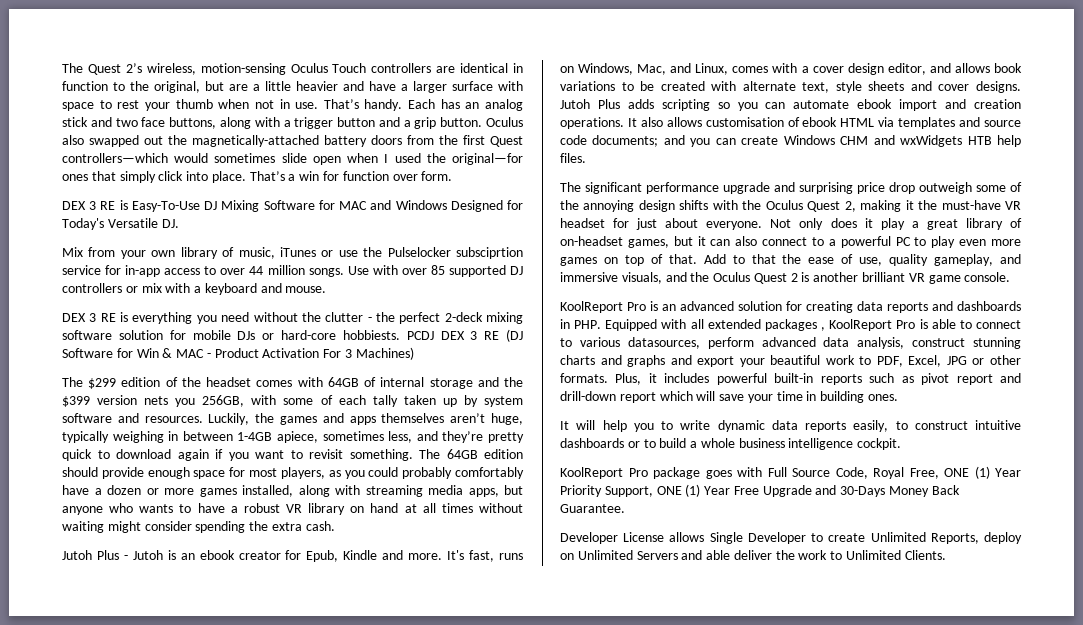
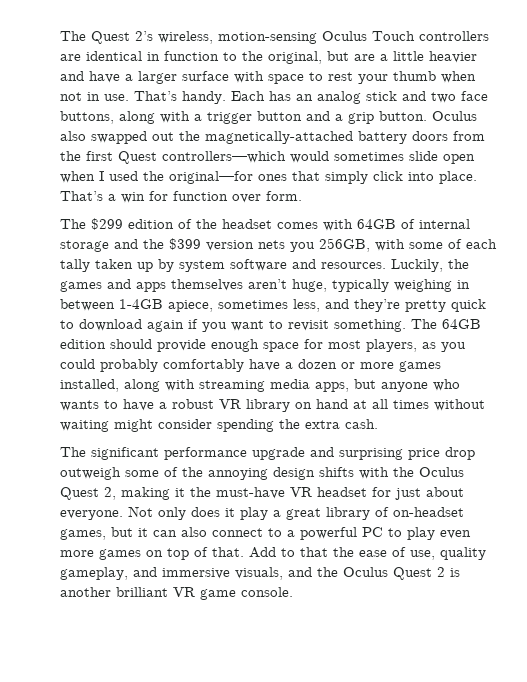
[62,200,523,212] [62,218,179,230] [62,247,523,259] [62,265,523,277] [62,283,327,295] [62,312,523,324] [62,329,523,342] [62,347,414,360] // DEX 3 RE is Easy-To-Use DJ Mixing Software for MAC and Windows Designed for Today's Versatile DJ. // Mix from your own library of music, iTunes or use the Pulselocker subsciprtion service for in-app access to over 44 million songs. Use with over 85 supported DJ controllers or mix with a keyboard and mouse. // DEX 3 RE is everything you need without the clutter - the perfect 2-deck mixing software solution for mobile DJs or hard-core hobbiests. PCDJ DEX 3 RE (DJ Software for Win & MAC - Product Activation For 3 Machines) -> (302, 196) none
[62,550,523,562] [560,63,1022,75] [560,81,1021,93] [560,99,1021,111] [560,117,1021,129] [560,135,1021,147] [560,153,586,163] // Jutoh Plus - Jutoh is an ebook creator for Epub, Kindle and more. It's fast, runs on Windows, Mac, and Linux, comes with a cover design editor, and allows book variations to be created with alternate text, style sheets and cover designs. Jutoh Plus adds scripting so you can automate ebook import and creation operations. It also allows customisation of ebook HTML via templates and source code documents; and you can create Windows CHM and wxWidgets HTB help files. -> (378, 424) none
[560,301,1021,313] [560,319,1021,331] [560,337,1021,349] [560,355,1022,367] [560,373,1021,385] [560,391,899,403] [560,420,1021,432] [560,438,902,450] [560,466,1021,479] [560,484,960,497] [560,504,625,513] [560,532,1022,544] [560,550,946,560] // KoolReport Pro is an advanced solution for creating data reports and dashboards in PHP. Equipped with all extended packages , KoolReport Pro is able to connect to various datasources, perform advanced data analysis, construct stunning charts and graphs and export your beautiful work to PDF, Excel, JPG or other formats. Plus, it includes powerful built-in reports such as pivot report and drill-down report which will save your time in building ones. // It will help you to write dynamic data reports easily, to construct intuitive dashboards or to build a whole business intelligence cockpit. // KoolReport Pro package goes with Full Source Code, Royal Free, ONE (1) Year Priority Support, ONE (1) Year Free Upgrade and 30-Days Money Back Guarantee. // Developer License allows Single Developer to create Unlimited Reports, deploy on Unlimited Servers and able deliver the work to Unlimited Clients. -> (293, 592) none

